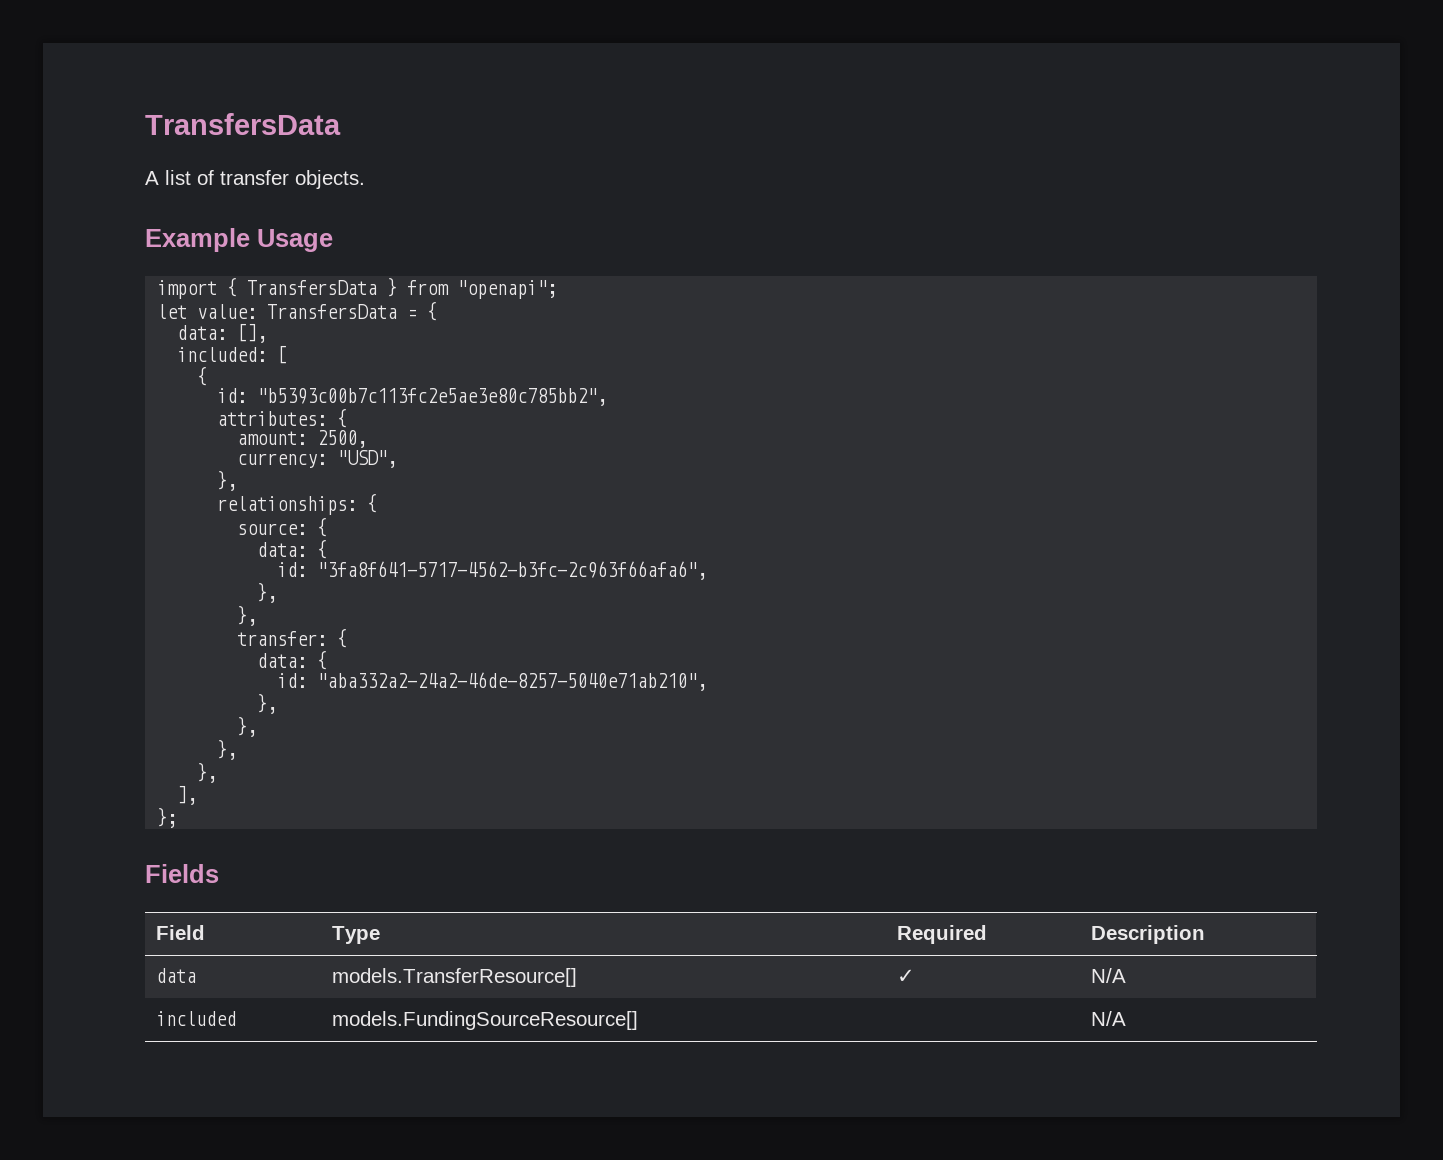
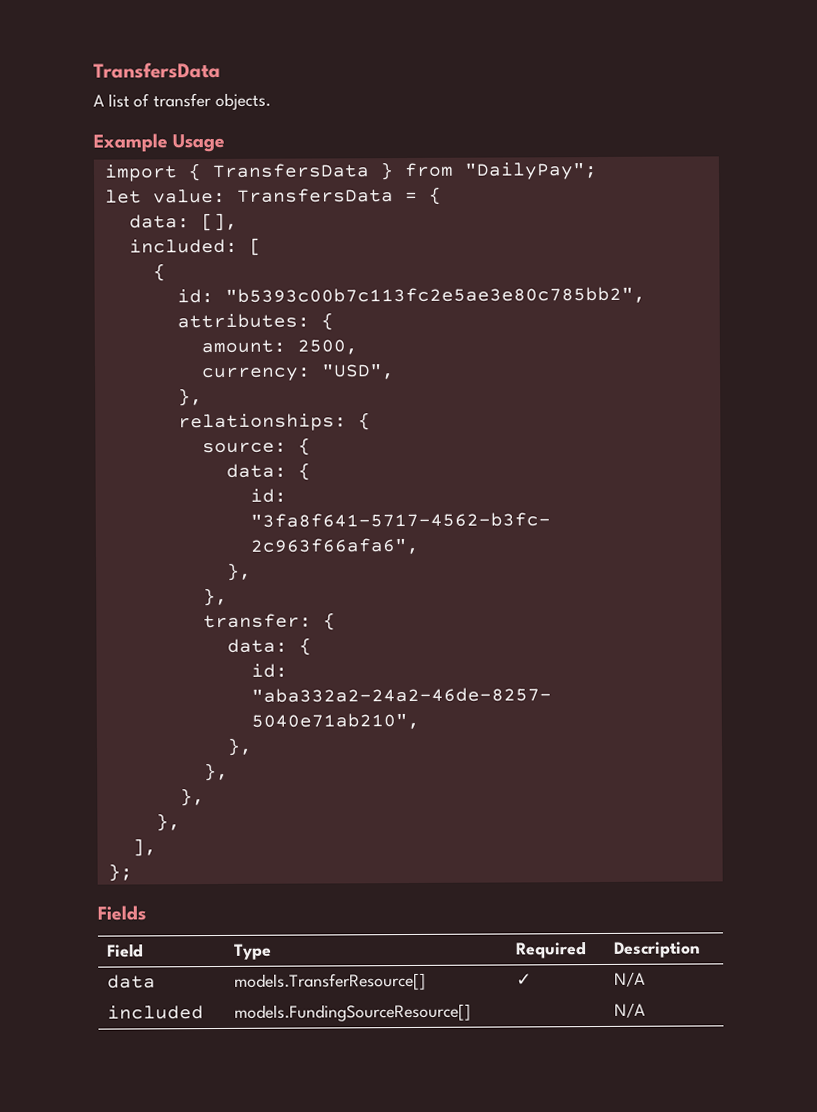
[457,280,558,299] "openapi"; -> [463,162,598,180] "DailyPay";

